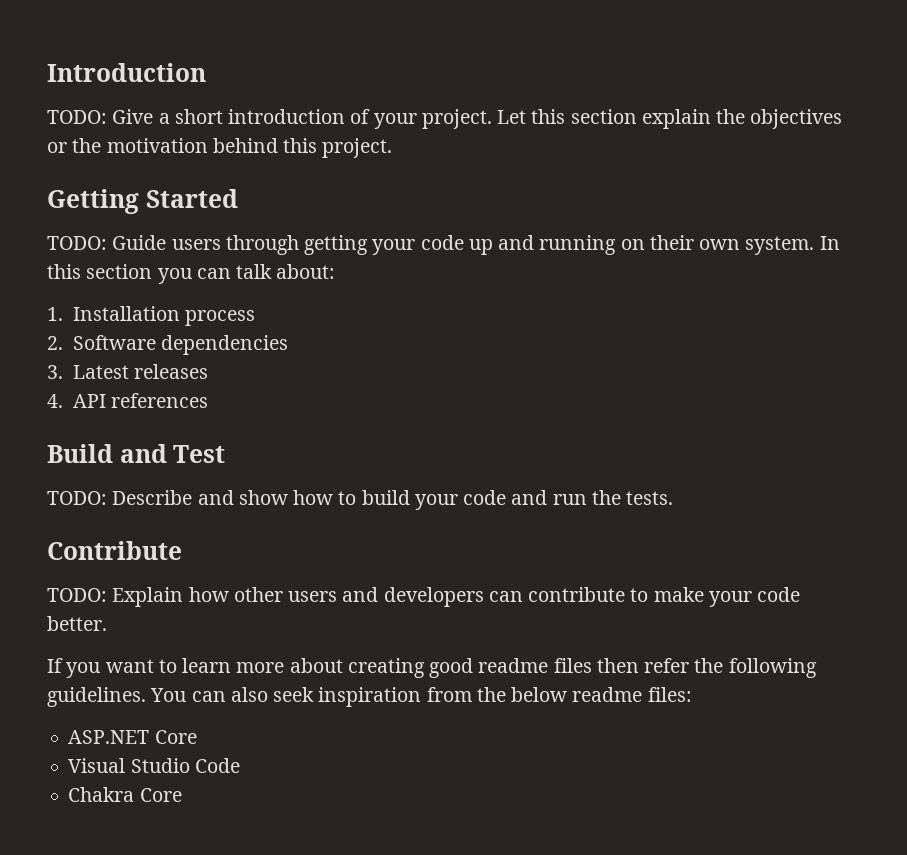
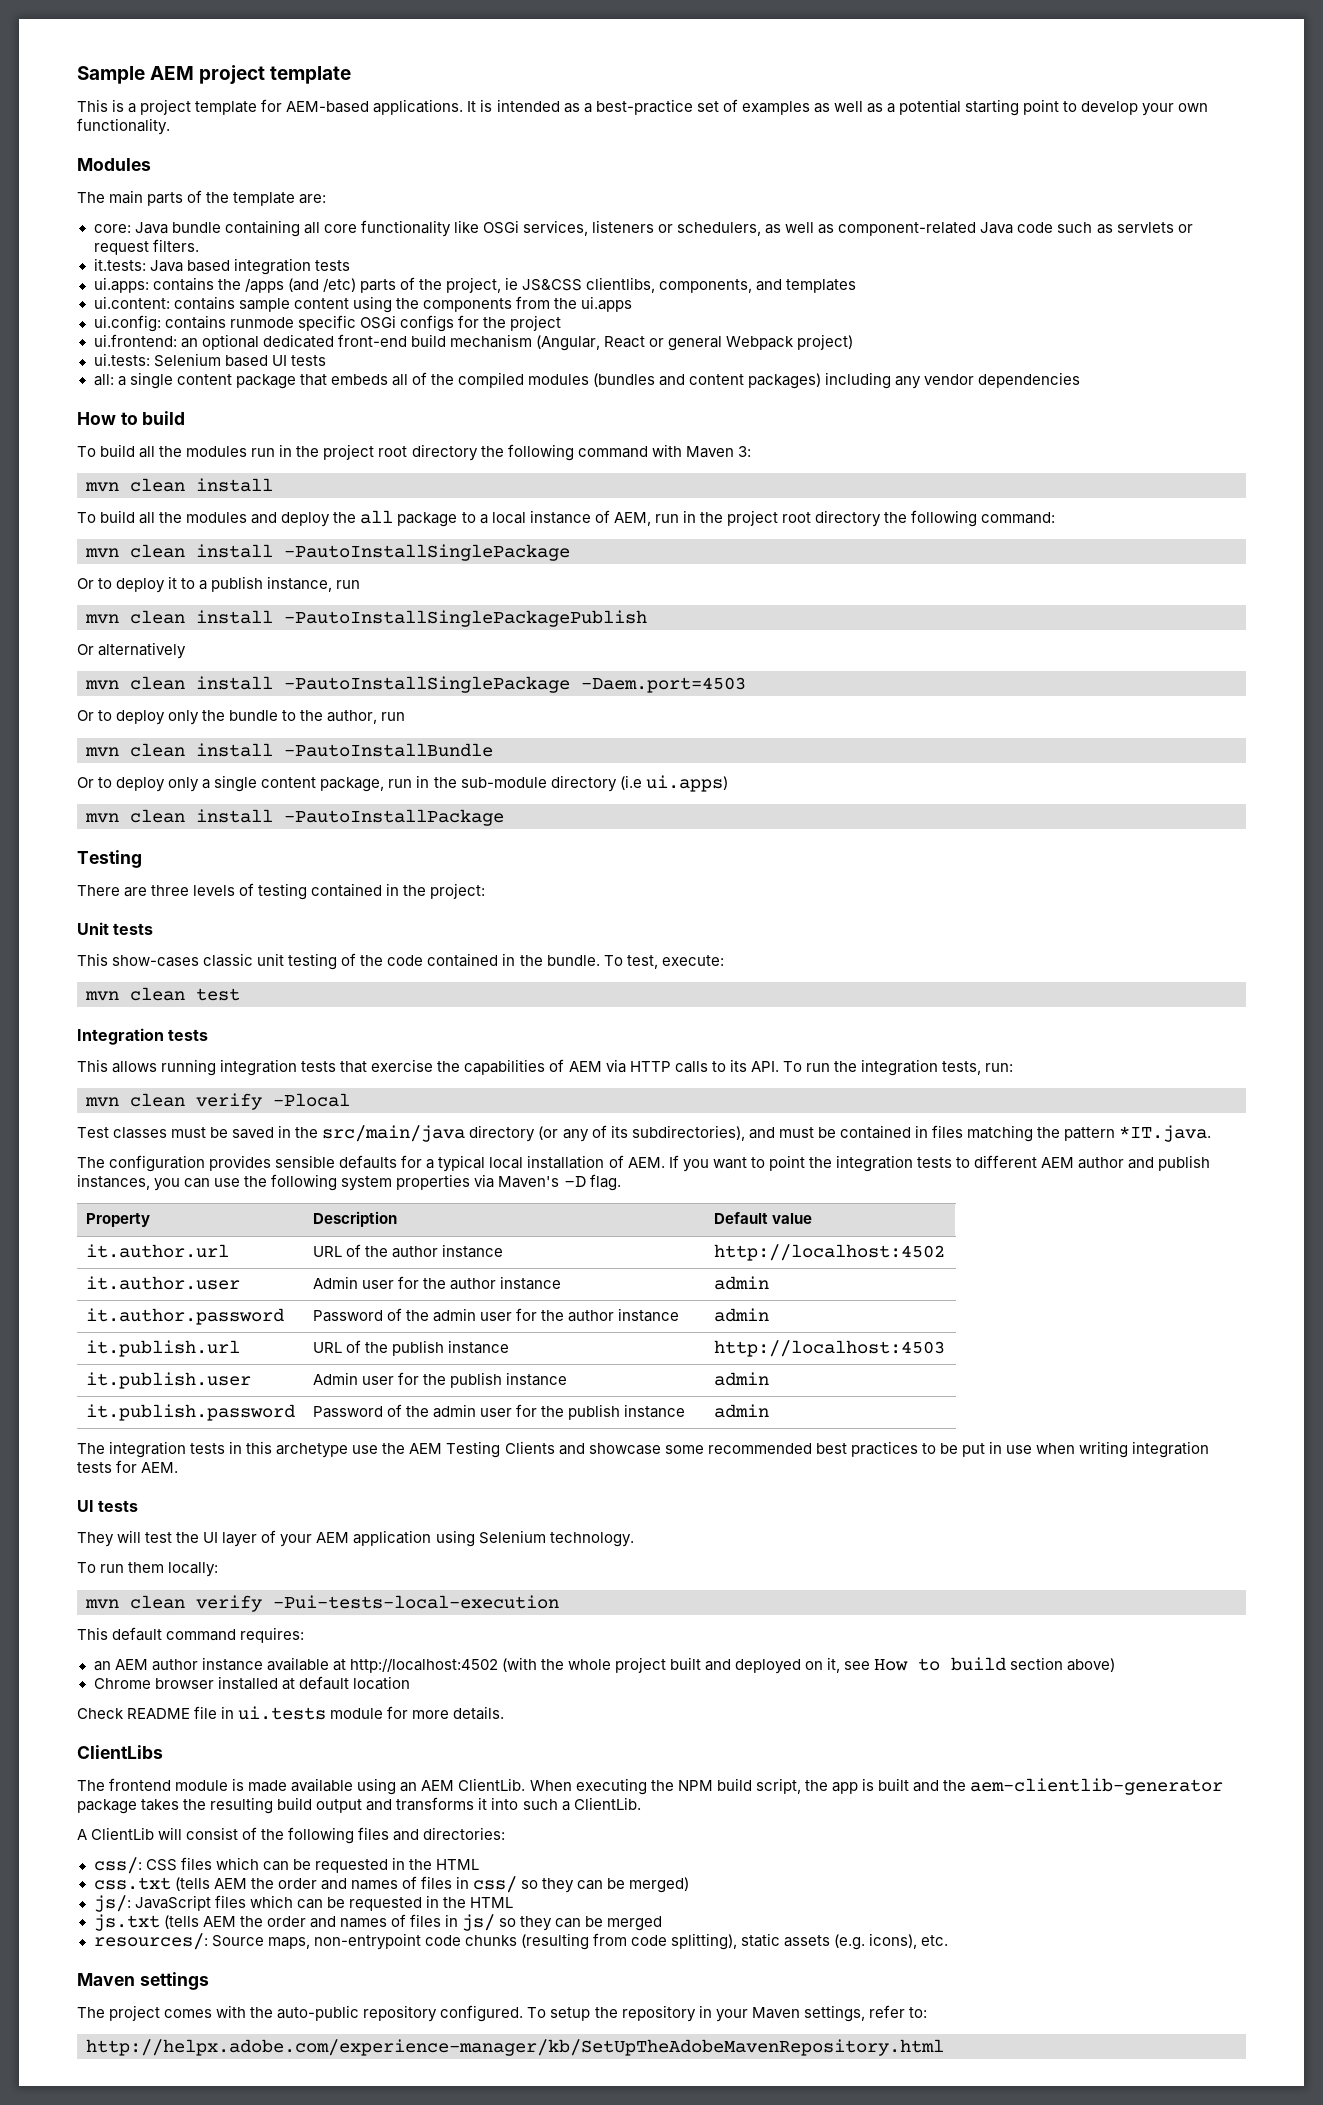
[47,63,206,82] [47,109,843,129] [47,138,393,158] [47,189,238,214] [47,235,840,255] [47,264,336,284] [47,306,256,326] [47,335,289,355] [47,364,209,379] [47,393,209,408] [47,444,226,463] [47,490,674,510] [47,541,182,560] [47,587,801,607] [47,616,107,631] [47,658,817,678] [47,687,692,707] [68,730,197,744] [68,758,240,773] [68,787,182,802] Introduction // TODO: Give a short introduction of your project. Let this section explain the objectives or the motivation behind this project. // Getting Started // TODO: Guide users through getting your code up and running on their own system. In this section you can talk about: // 1. Installation process // 2. Software dependencies // 3. Latest releases // 4. API references // Build and Test // TODO: Describe and show how to build your code and run the tests. // Contribute // TODO: Explain how other users and developers can contribute to make your code better. // If you want to learn more about creating good readme files then refer the following guidelines. You can also seek inspiration from the below readme files: // ASP.NET Core // Visual Studio Code // Chakra Core -> [77,65,352,84] [77,99,1209,116] [77,118,170,135] [77,158,151,171] [77,190,327,206] [93,220,1193,237] [93,239,199,255] [93,258,350,275] [93,277,857,293] [93,296,632,313] [93,315,561,332] [93,334,854,351] [93,353,326,367] [93,372,1081,389] [77,411,186,425] [77,444,751,461] [85,478,273,492] [77,510,1056,527] [85,544,570,561] [77,576,361,593] [85,610,647,627] [77,642,187,659] [85,676,746,693] [77,710,406,725] [85,743,493,757] [77,775,728,792] [85,809,504,826] [77,850,142,868] [77,883,486,900] [77,922,154,935] [77,953,724,970] [85,987,240,1001] [77,1028,209,1045] [77,1059,1014,1076] [85,1093,350,1110] [77,1125,1212,1142] [77,1155,1211,1172] [77,1174,621,1191] [85,1213,150,1227] [312,1211,397,1227] [713,1212,813,1224] [85,1244,229,1258] [312,1244,504,1258] [713,1244,945,1261] [85,1276,240,1290] [312,1276,562,1290] [713,1276,769,1290] [85,1308,284,1325] [312,1308,680,1322] [713,1308,769,1322] [85,1340,240,1357] [312,1340,510,1356] [713,1340,945,1357] [85,1372,251,1389] [312,1372,568,1388] [713,1372,769,1386] [85,1404,295,1421] [312,1404,686,1420] [713,1404,769,1418] [77,1441,1210,1458] [77,1460,179,1473] [77,1500,139,1512] [77,1530,634,1547] [77,1562,219,1577] [85,1595,559,1612] [77,1627,305,1643] [93,1657,1116,1674] [93,1676,410,1690] [77,1706,505,1720] [77,1745,163,1759] [77,1778,1224,1795] [77,1797,641,1814] [77,1827,506,1844] [93,1857,479,1874] [93,1876,690,1893] [93,1895,513,1912] [93,1914,663,1931] [93,1933,949,1950] [77,1972,209,1990] [77,2005,927,2022] [86,2039,944,2056] Sample AEM project template // This is a project template for AEM-based applications. It is intended as a best-practice set of examples as well as a potential starting point to develop your own functionality. // Modules // The main parts of the template are: // core: Java bundle containing all core functionality like OSGi services, listeners or schedulers, as well as component-related Java code such as servlets or request filters. // it.tests: Java based integration tests // ui.apps: contains the /apps (and /etc) parts of the project, ie JS&CSS clientlibs, components, and templates // ui.content: contains sample content using the components from the ui.apps // ui.config: contains runmode specific OSGi configs for the project // ui.frontend: an optional dedicated front-end build mechanism (Angular, React or general Webpack project) // ui.tests: Selenium based UI tests // all: a single content package that embeds all of the compiled modules (bundles and content packages) including any vendor dependencies // How to build // To build all the modules run in the project root directory the following command with Maven 3: // mvn clean install // To build all the modules and deploy the all package to a local instance of AEM, run in the project root directory the following command: // mvn clean install -PautoInstallSinglePackage // Or to deploy it to a publish instance, run // mvn clean install -PautoInstallSinglePackagePublish // Or alternatively // mvn clean install -PautoInstallSinglePackage -Daem.port=4503 // Or to deploy only the bundle to the author, run // mvn clean install -PautoInstallBundle // Or to deploy only a single content package, run in the sub-module directory (i.e ui.apps) // mvn clean install -PautoInstallPackage // Testing // There are three levels of testing contained in the project: // Unit tests // This show-cases classic unit testing of the code contained in the bundle. To test, execute: // mvn clean test // Integration tests // This allows running integration tests that exercise the capabilities of AEM via HTTP calls to its API. To run the integration tests, run: // mvn clean verify -Plocal // Test classes must be saved in the src/main/java directory (or any of its subdirectories), and must be contained in files matching the pattern *IT.java. // The configuration provides sensible defaults for a typical local installation of AEM. If you want to point the integration tests to different AEM author and publish instances, you can use the following system properties via Maven's -D flag. // Property | Description | Default value // it.author.url | URL of the author instance | http://localhost:4502 // it.author.user | Admin user for the author instance | admin // it.author.password | Password of the admin user for the author instance | admin // it.publish.url | URL of the publish instance | http://localhost:4503 // it.publish.user | Admin user for the publish instance | admin // it.publish.password | Password of the admin user for the publish instance | admin // The integration tests in this archetype use the AEM Testing Clients and showcase some recommended best practices to be put in use when writing integration tests for AEM. // UI tests // They will test the UI layer of your AEM application using Selenium technology. // To run them locally: // mvn clean verify -Pui-tests-local-execution // This default command requires: // an AEM author instance available at http://localhost:4502 (with the whole project built and deployed on it, see How to build section above) // Chrome browser installed at default location // Check README file in ui.tests module for more details. // ClientLibs // The frontend module is made available using an AEM ClientLib. When executing the NPM build script, the app is built and the aem-clientlib-generator package takes the resulting build output and transforms it into such a ClientLib. // A ClientLib will consist of the following files and directories: // css/: CSS files which can be requested in the HTML // css.txt (tells AEM the order and names of files in css/ so they can be merged) // js/: JavaScript files which can be requested in the HTML // js.txt (tells AEM the order and names of files in js/ so they can be merged // resources/: Source maps, non-entrypoint code chunks (resulting from code splitting), static assets (e.g. icons), etc. // Maven settings // The project comes with the auto-public repository configured. To setup the repository in your Maven settings, refer to: // http://helpx.adobe.com/experience-manager/kb/SetUpTheAdobeMavenRepository.html

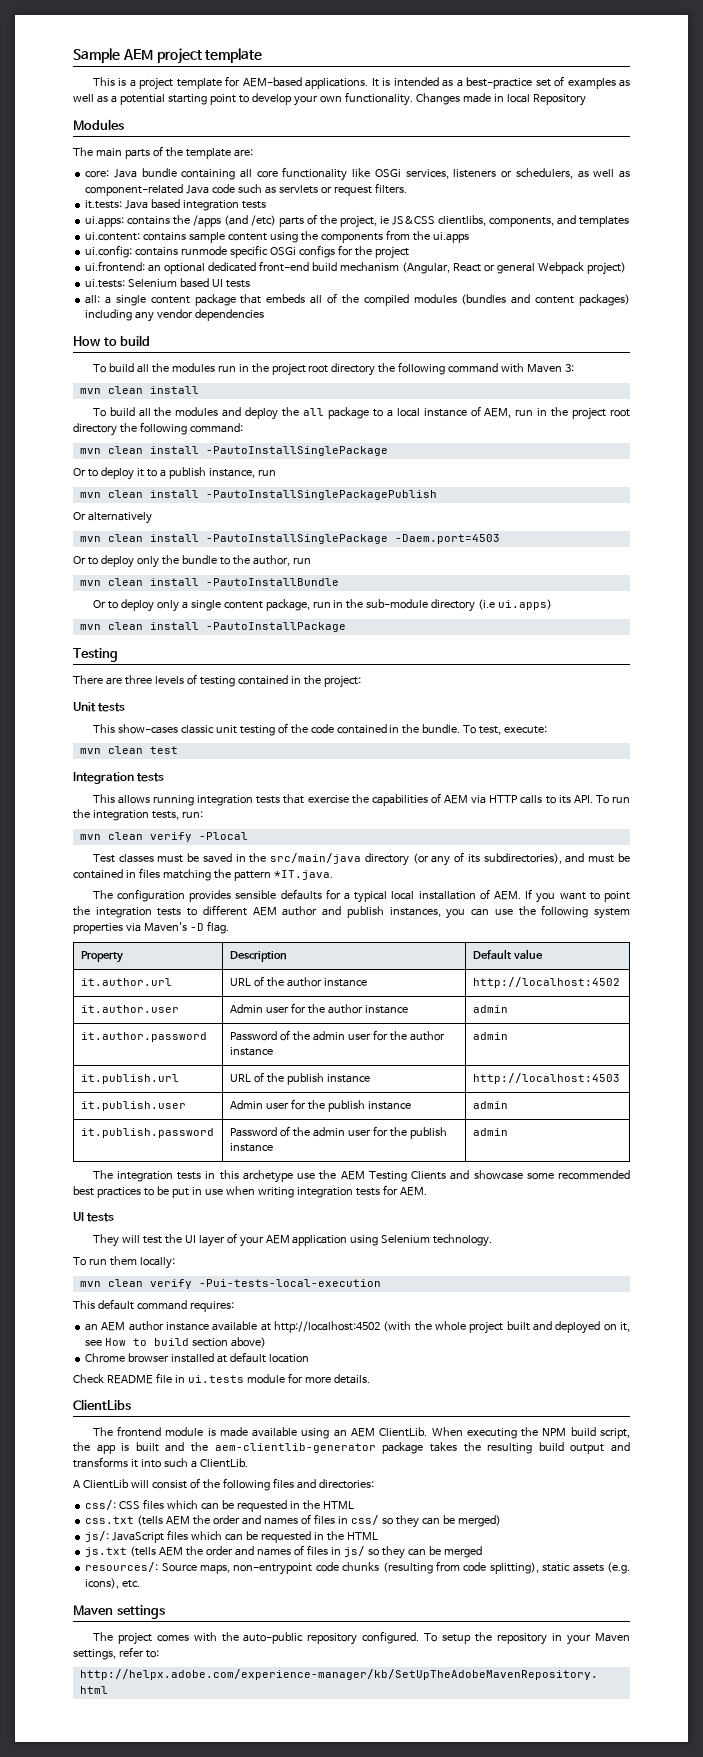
(170, 126) none -> [415,93,586,106] Changes made in local Repository

